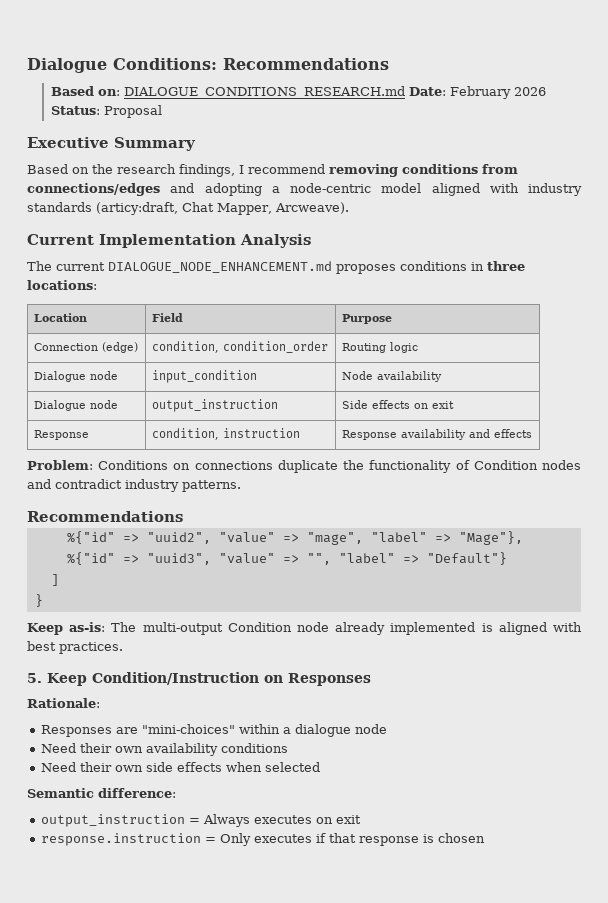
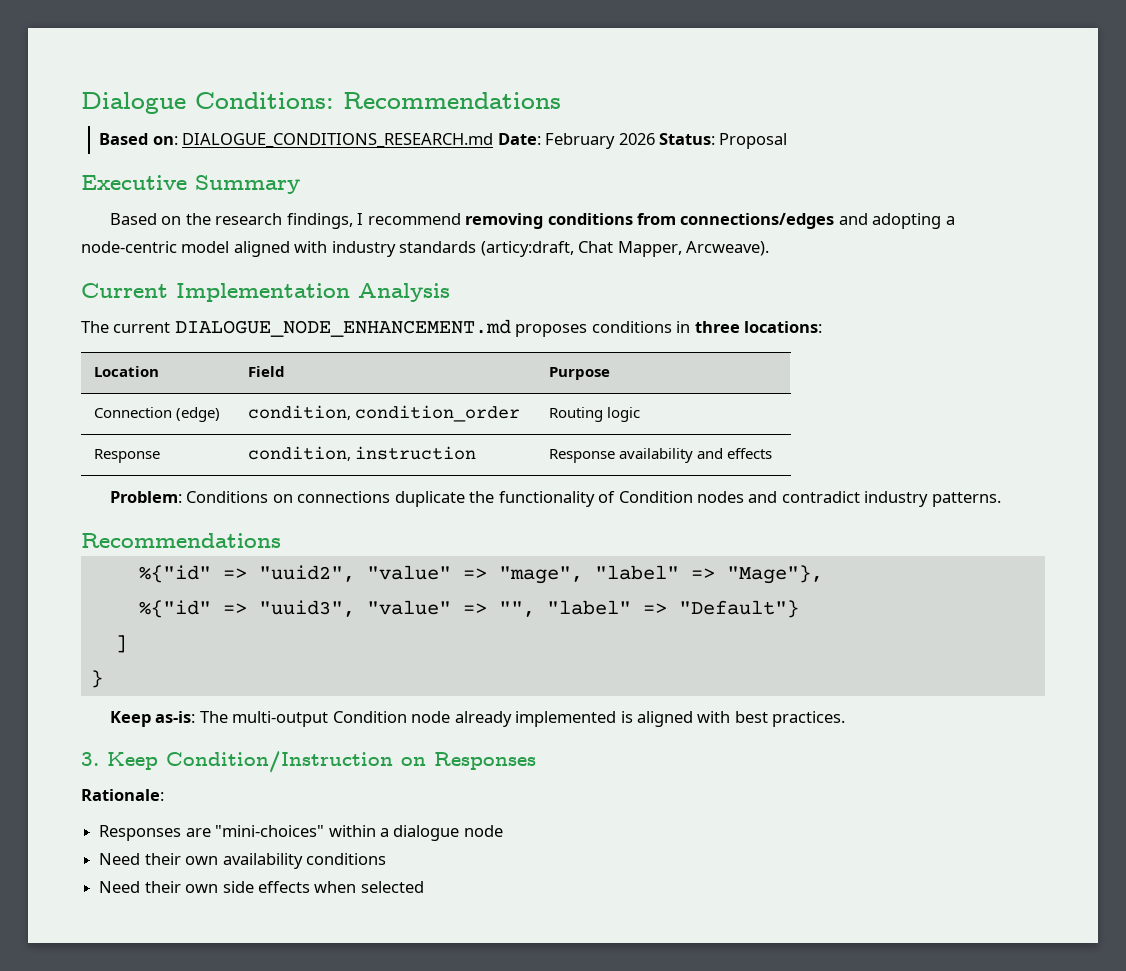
[33,371,118,382] [151,370,257,383] [341,371,442,382] [33,400,118,411] [151,399,278,412] [341,400,454,409] // Dialogue node | input_condition | Node availability // Dialogue node | output_instruction | Side effects on exit -> (641, 414) none
[27,673,42,683] 5. -> [81,752,99,766] 3.
[27,788,176,798] [40,814,361,827] [40,833,485,846] // Semantic difference: // output_instruction = Always executes on exit // response.instruction = Only executes if that response is chosen -> (424, 887) none

